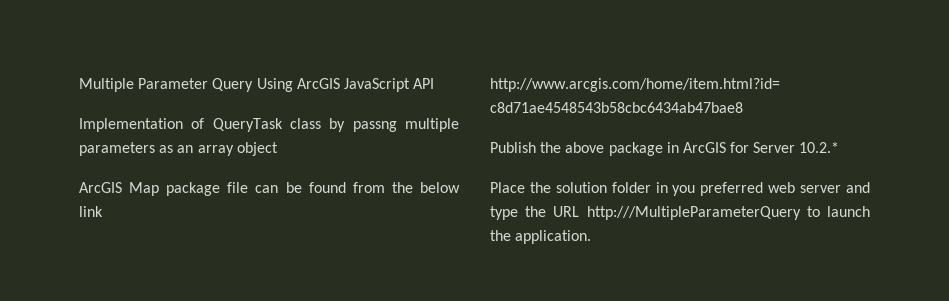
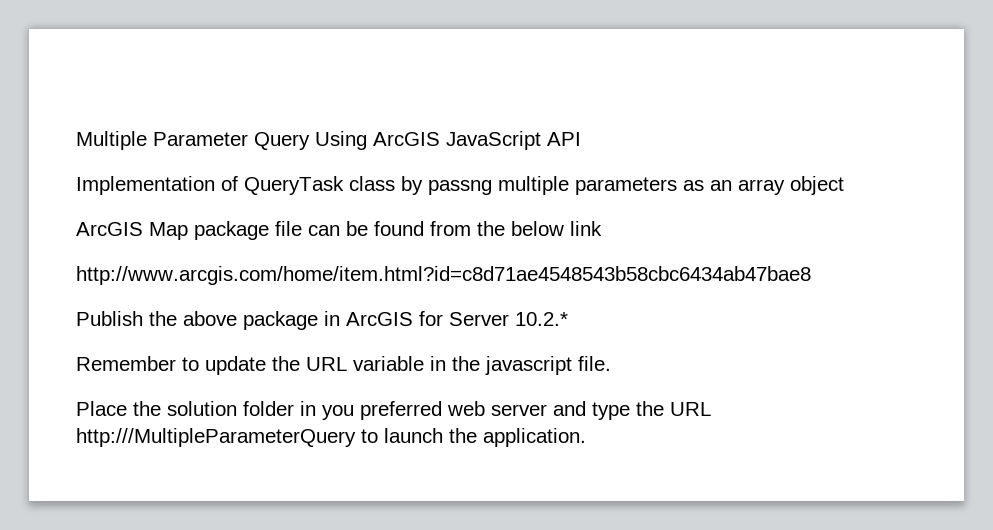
(840, 147) none -> [76,356,611,375] // Remember to update the URL variable in the javascript file.

